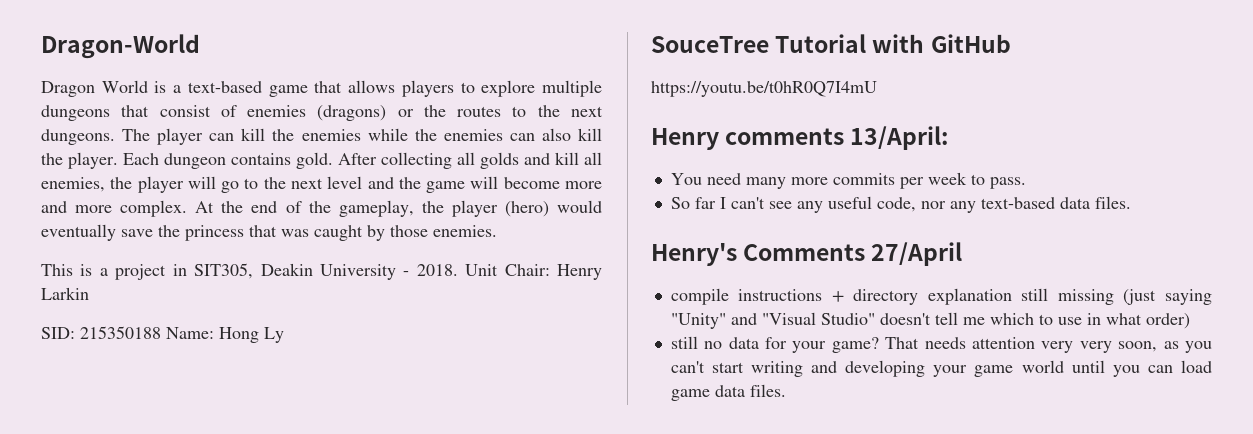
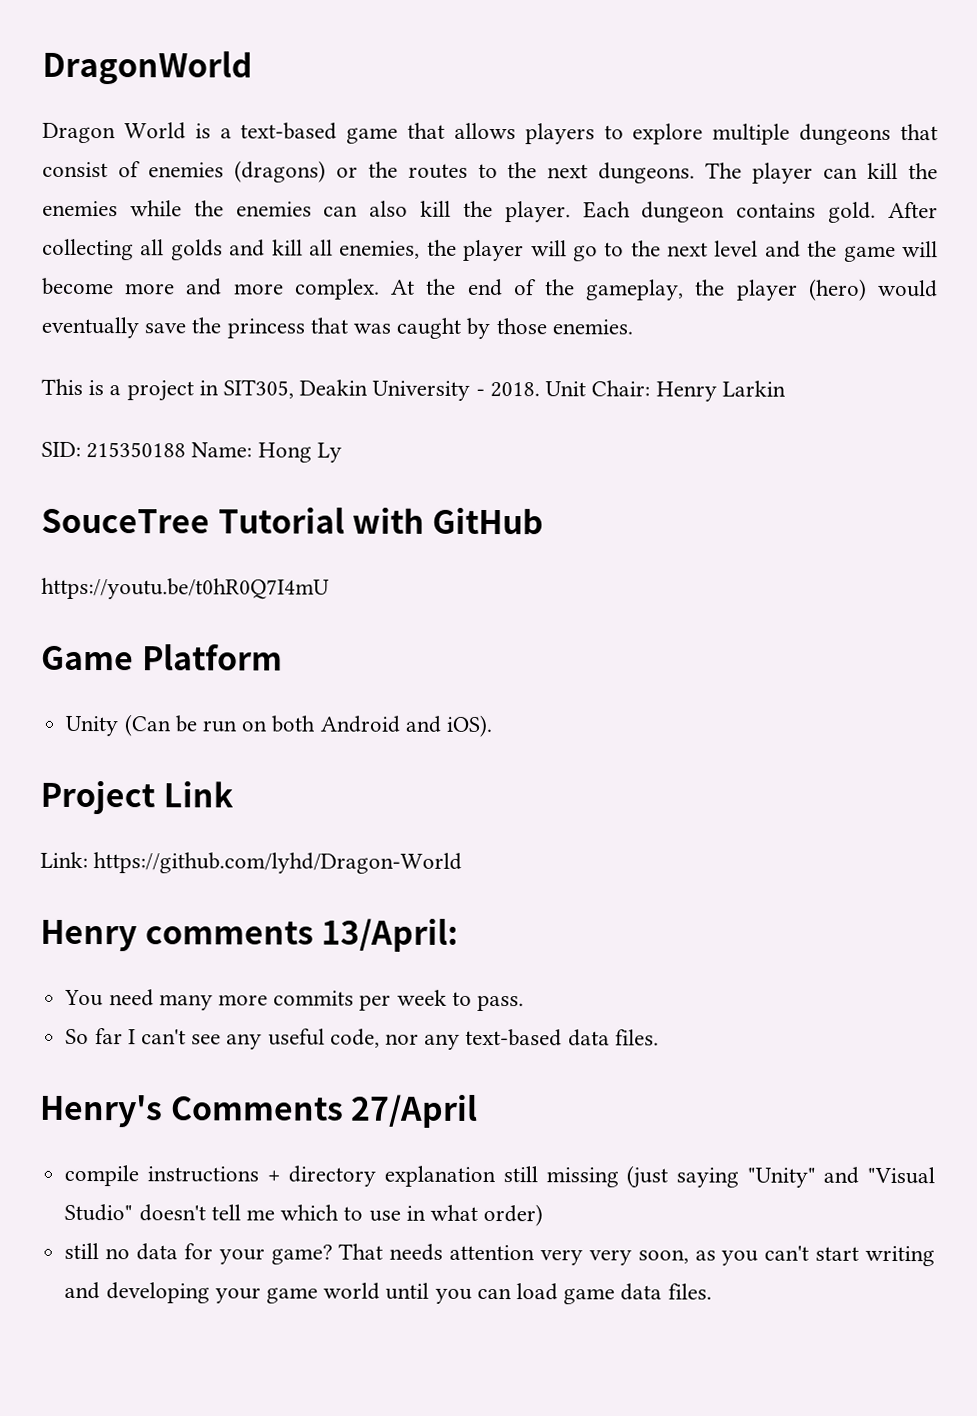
[41,34,200,59] Dragon-World -> [42,50,253,86] DragonWorld
(877, 89) none -> [41,644,283,671] [65,714,492,738] [40,780,234,815] [40,851,463,874] // Game Platform // Unity (Can be run on both Android and iOS). // Project Link // Link: https://github.com/lyhd/Dragon-World

